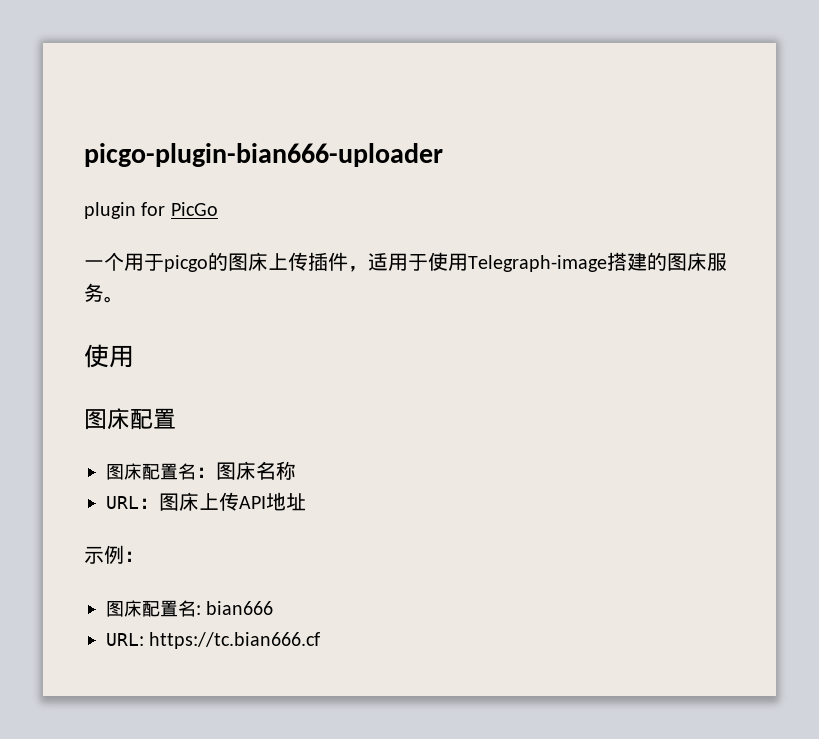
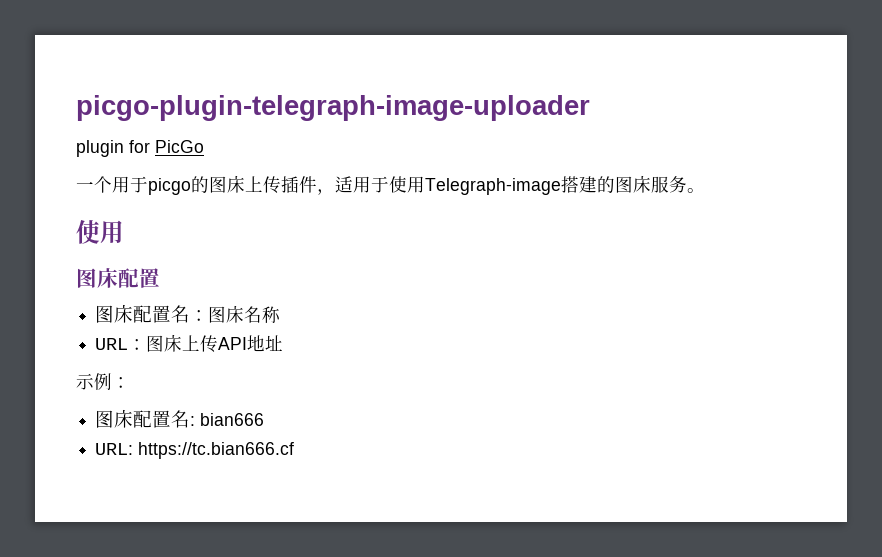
[84,143,443,167] picgo-plugin-bian666-uploader -> [76,95,590,121] picgo-plugin-telegraph-image-uploader

